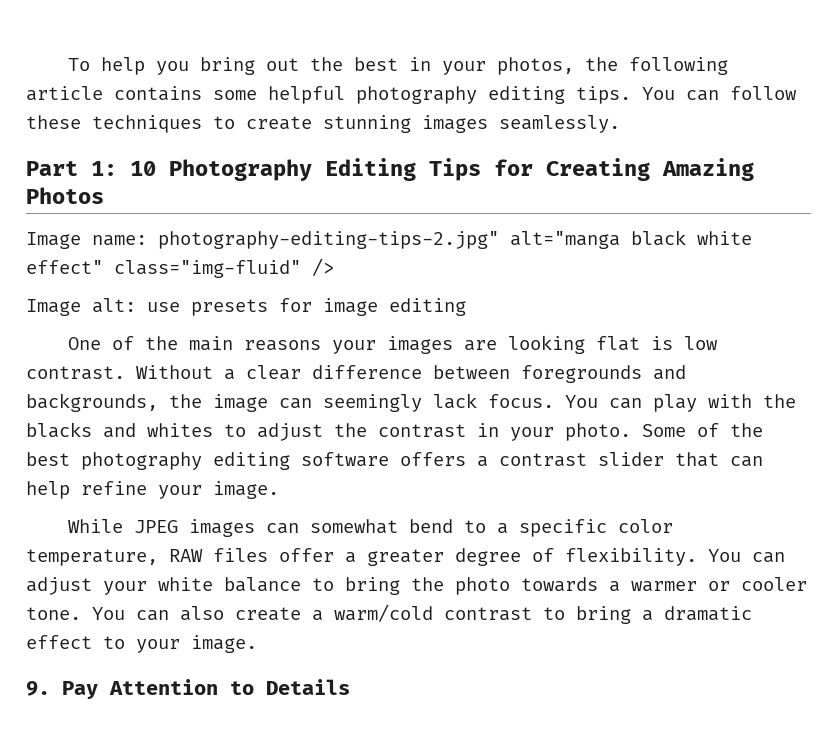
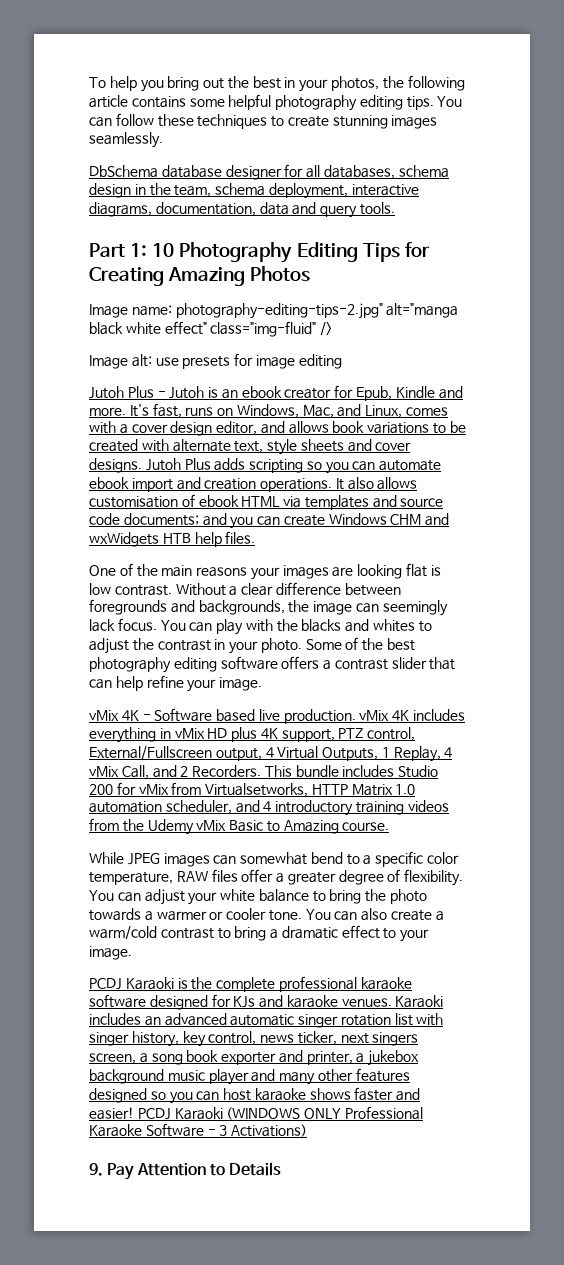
(620, 124) none -> [89,164,449,180] [89,183,419,199] [89,202,395,218] // DbSchema database designer for all databases, schema design in the team, schema deployment, interactive diagrams, documentation, data and query tools.
(466, 307) none -> [89,385,463,401] [89,403,449,418] [89,421,466,436] [89,439,412,455] [89,458,442,474] [89,477,418,492] [89,494,444,510] [89,513,450,529] [89,531,256,547] // Jutoh Plus - Jutoh is an ebook creator for Epub, Kindle and more. It's fast, runs on Windows, Mac, and Linux, comes with a cover design editor, and allows book variations to be created with alternate text, style sheets and cover designs. Jutoh Plus adds scripting so you can automate ebook import and creation operations. It also allows customisation of ebook HTML via templates and source code documents; and you can create Windows CHM and wxWidgets HTB help files.
(279, 490) none -> [89,708,466,724] [89,727,416,743] [89,746,453,762] [89,765,439,779] [89,782,416,797] [89,800,449,816] [89,818,390,835] // vMix 4K - Software based live production. vMix 4K includes everything in vMix HD plus 4K support, PTZ control, External/Fullscreen output, 4 Virtual Outputs, 1 Replay, 4 vMix Call, and 2 Recorders. This bundle includes Studio 200 for vMix from Virtualsetworks, HTTP Matrix 1.0 automation scheduler, and 4 introductory training videos from the Udemy vMix Basic to Amazing course.
(257, 644) none -> [89,976,412,992] [89,994,444,1010] [89,1013,444,1028] [89,1031,419,1047] [89,1050,420,1066] [89,1068,410,1085] [89,1087,421,1104] [89,1106,423,1120] [89,1123,308,1137] // PCDJ Karaoki is the complete professional karaoke software designed for KJs and karaoke venues. Karaoki includes an advanced automatic singer rotation list with singer history, key control, news ticker, next singers screen, a song book exporter and printer, a jukebox background music player and many other features designed so you can host karaoke shows faster and easier! PCDJ Karaoki (WINDOWS ONLY Professional Karaoke Software - 3 Activations)

